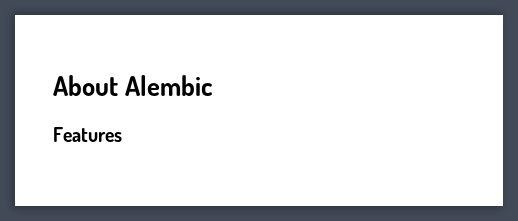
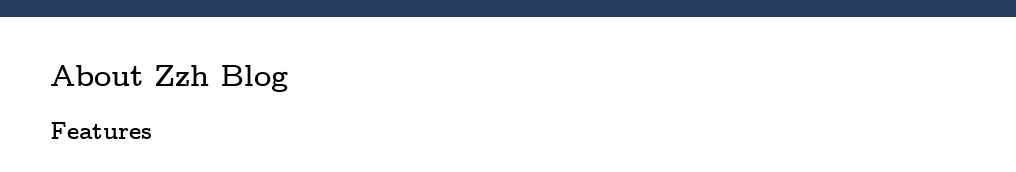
[125,75,214,96] Alembic -> [154,65,288,92] Zzh Blog

